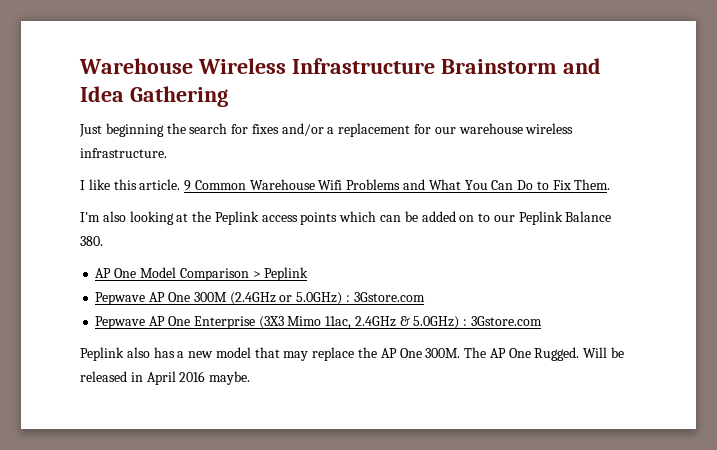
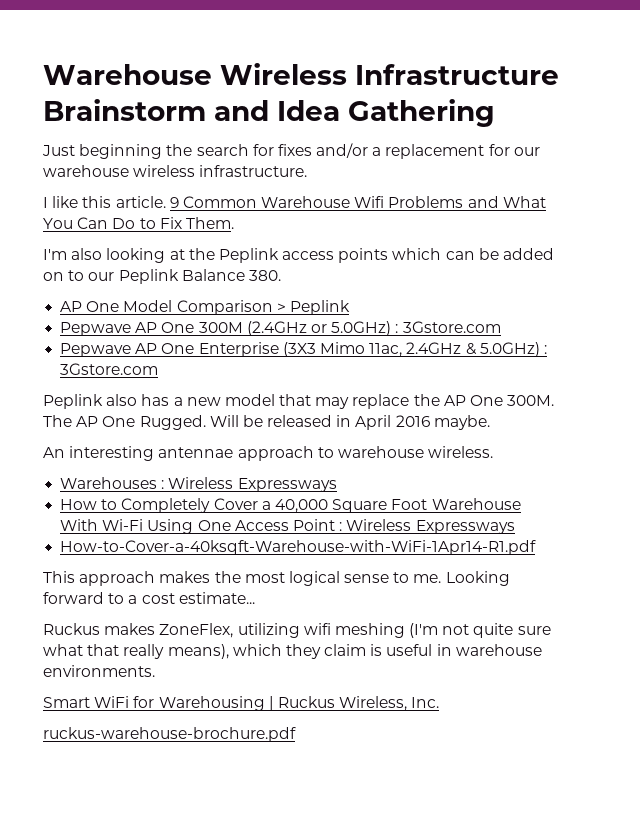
(251, 378) none -> [43,446,494,461] [60,477,337,492] [60,498,521,513] [60,519,515,534] [60,540,537,555] [43,571,510,586] [43,592,255,604] [43,623,551,638] [43,644,542,659] [43,665,155,677] [43,696,440,711] [43,727,296,742] // An interesting antennae approach to warehouse wireless. // Warehouses : Wireless Expressways // How to Completely Cover a 40,000 Square Foot Warehouse With Wi-Fi Using One Access Point : Wireless Expressways // How-to-Cover-a-40ksqft-Warehouse-with-WiFi-1Apr14-R1.pdf // This approach makes the most logical sense to me. Looking forward to a cost estimate... // Ruckus makes ZoneFlex, utilizing wifi meshing (I'm not quite sure what that really means), which they claim is useful in warehouse environments. // Smart WiFi for Warehousing | Ruckus Wireless, Inc. // ruckus-warehouse-brochure.pdf

